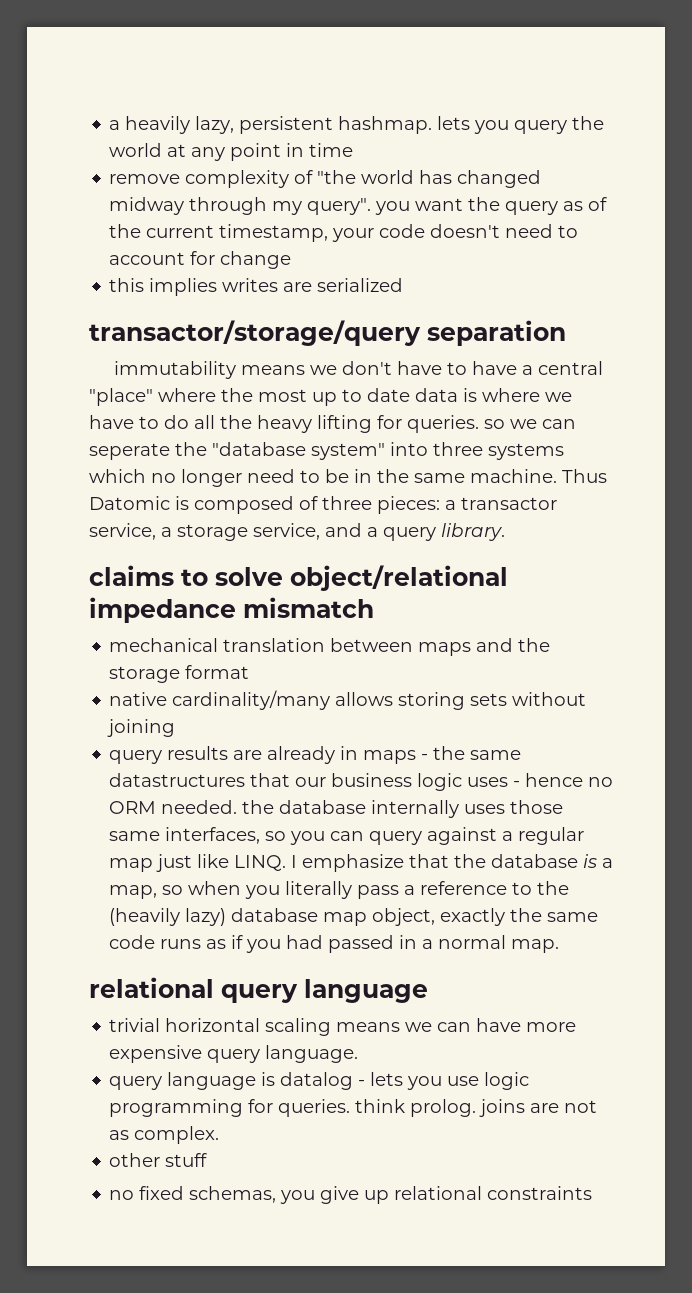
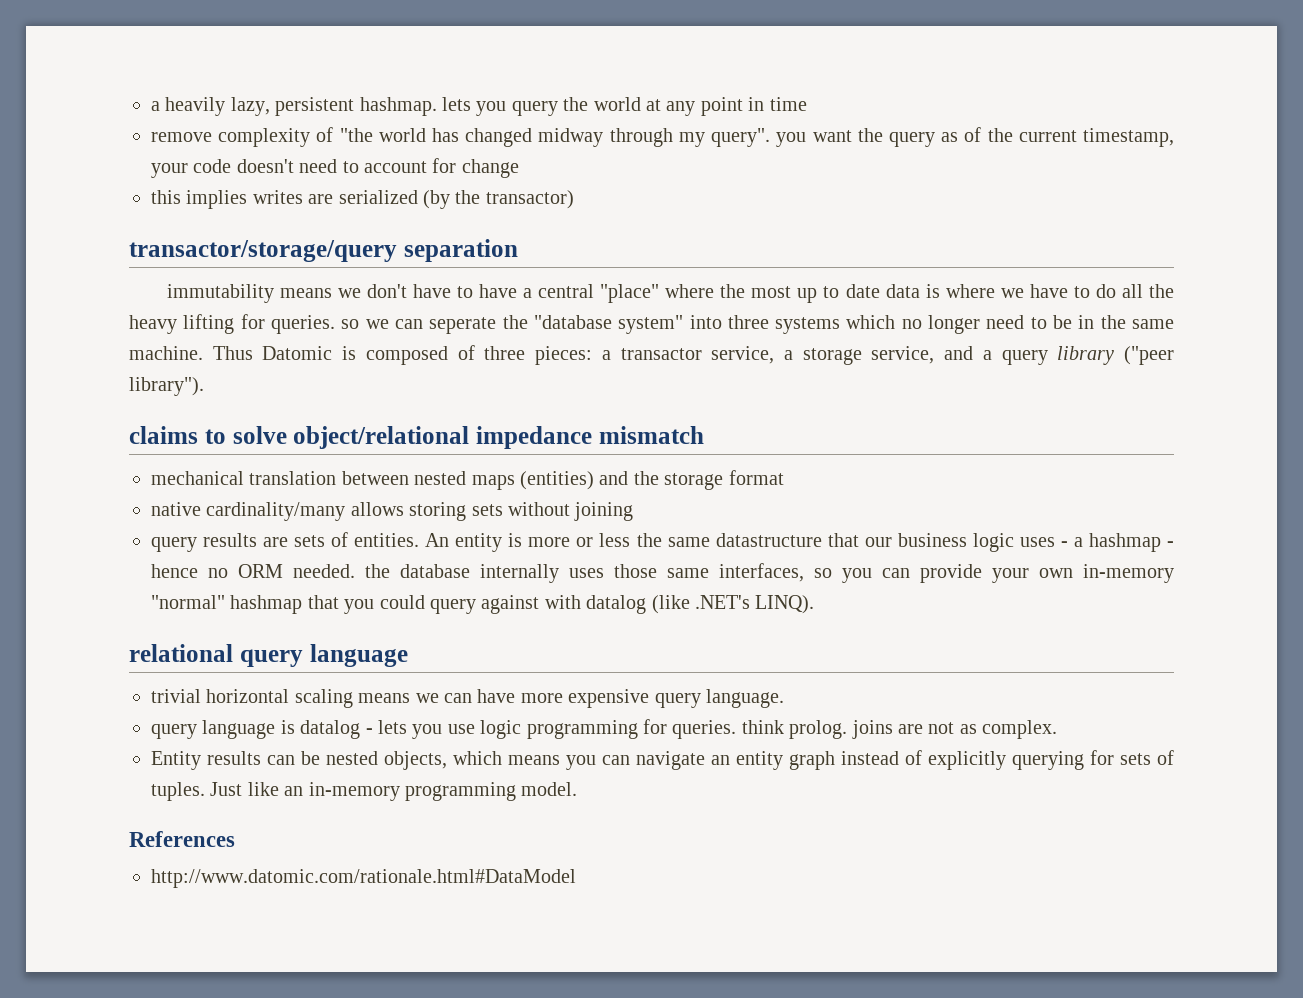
(404, 285) none -> [423,190,574,209] (by the transactor)
[441,523,505,541] library. -> [1057,346,1174,365] [129,377,204,396] library ("peer library").
[418,642,472,656] maps -> [414,471,594,490] nested maps (entities)
[267,746,522,764] [109,773,246,787] already in maps - the same datastructures -> [294,532,822,552] sets of entities. An entity is more or less the same datastructure
(521, 784) none -> [1073,533,1175,552] a hashmap -
[369,827,585,845] [109,854,614,872] [109,881,570,899] [109,908,599,926] [109,935,560,953] query against a regular map just like LINQ. I emphasize that the database is a map, so when you literally pass a reference to the (heavily lazy) database map object, exactly the same code runs as if you had passed in a normal map. -> [920,564,1174,583] [151,595,815,614] provide your own in-memory "normal" hashmap that you could query against with datalog (like .NET's LINQ).
[109,1153,208,1167] [109,1186,593,1204] other stuff // no fixed schemas, you give up relational constraints -> [151,750,1174,770] [151,782,578,801] [129,831,235,847] [151,869,576,888] Entity results can be nested objects, which means you can navigate an entity graph instead of explicitly querying for sets of tuples. Just like an in-memory programming model. // References // http://www.datomic.com/rationale.html#DataModel

